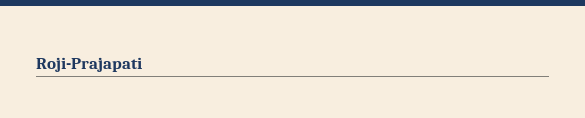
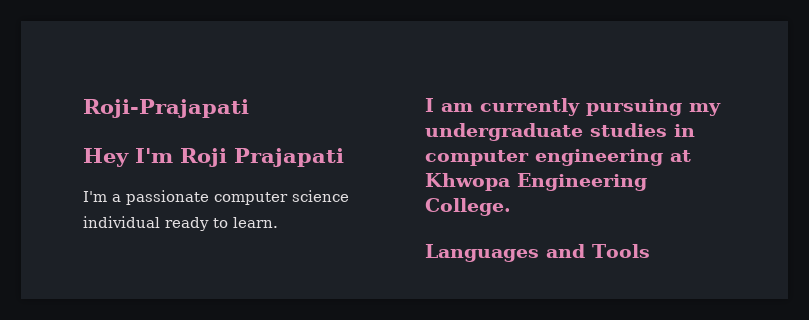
(142, 64) none -> [83,148,344,167] [83,190,349,205] [83,216,278,231] [425,98,721,116] [425,123,695,141] [425,149,691,166] [425,173,647,191] [425,198,511,216] [425,244,650,262] // Hey I'm Roji Prajapati // I'm a passionate computer science individual ready to learn. // I am currently pursuing my undergraduate studies in computer engineering at Khwopa Engineering College. // Languages and Tools

